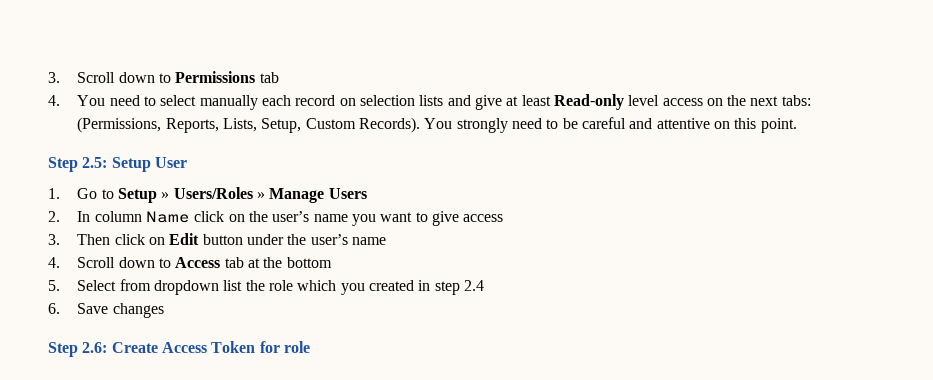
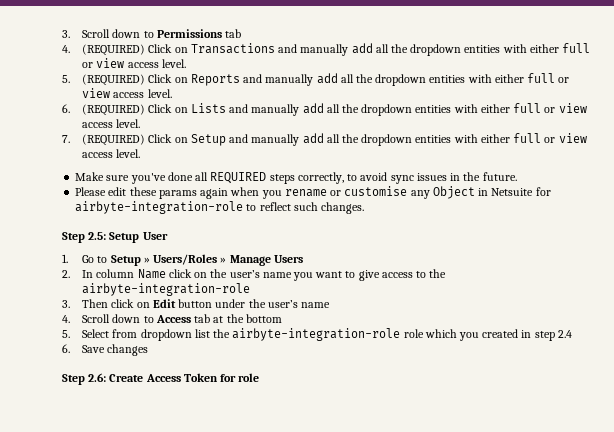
[77,94,811,110] [77,117,797,133] You need to select manually each record on selection lists and give at least Read-only level access on the next tabs: (Permissions, Reports, Lists, Setup, Custom Records). You strongly need to be careful and attentive on this point. -> [82,43,591,56] [82,58,186,68] [62,73,570,86] [82,88,172,98] [62,103,587,116] [82,119,141,128] [62,133,587,146] [82,149,141,158] [75,172,517,184] [75,186,551,199] [75,201,365,214] (REQUIRED) Click on Transactions and manually add all the dropdown entities with either full or view access level. // 5. (REQUIRED) Click on Reports and manually add all the dropdown entities with either full or view access level. // 6. (REQUIRED) Click on Lists and manually add all the dropdown entities with either full or view access level. // 7. (REQUIRED) Click on Setup and manually add all the dropdown entities with either full or view access level. // Make sure you've done all REQUIRED steps correctly, to avoid sync issues in the future. // Please edit these params again when you rename or customise any Object in Netsuite for airbyte-integration-role to reflect such changes.
(504, 218) none -> [416,269,447,278] [82,283,251,296] to the airbyte-integration-role
(265, 285) none -> [232,328,401,341] airbyte-integration-role

